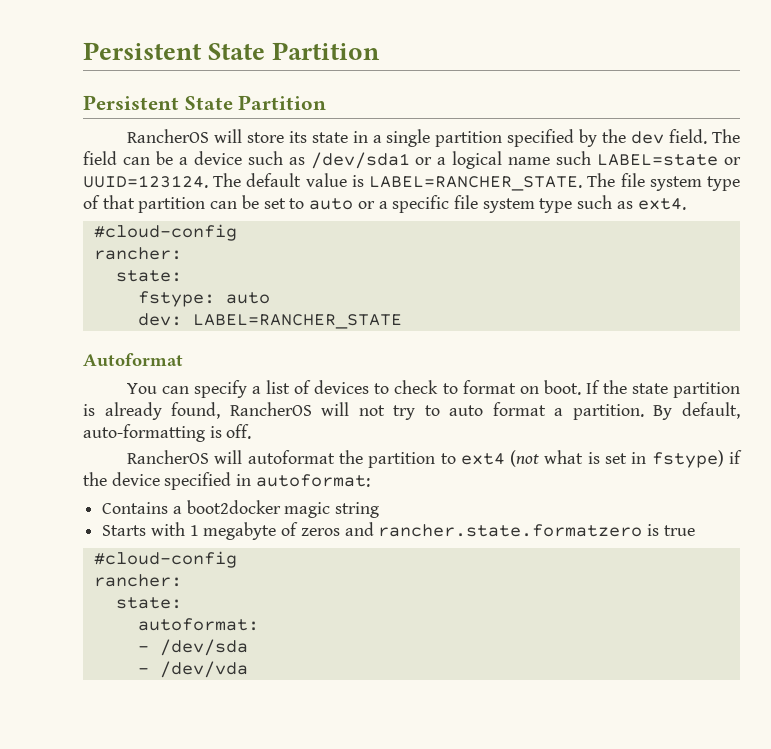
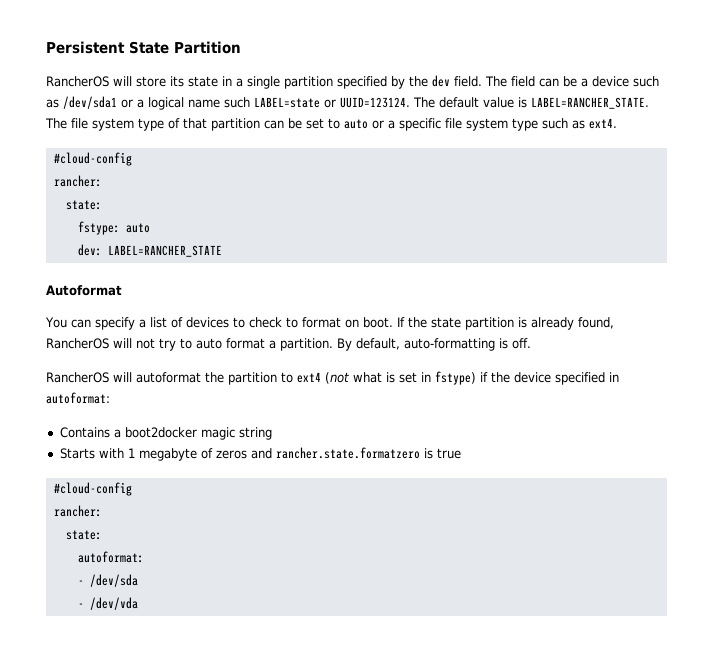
[83,42,381,60] [83,95,327,110] Persistent State Partition // Persistent State Partition -> [46,41,241,54] Persistent State Partition

